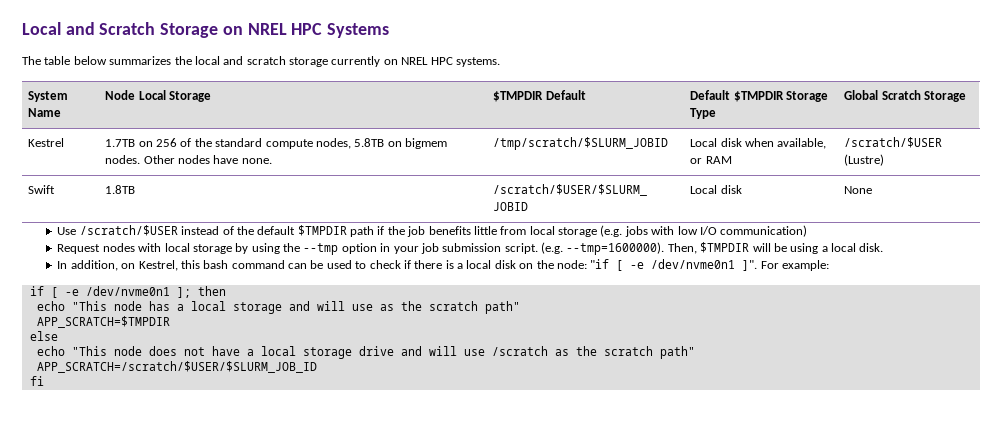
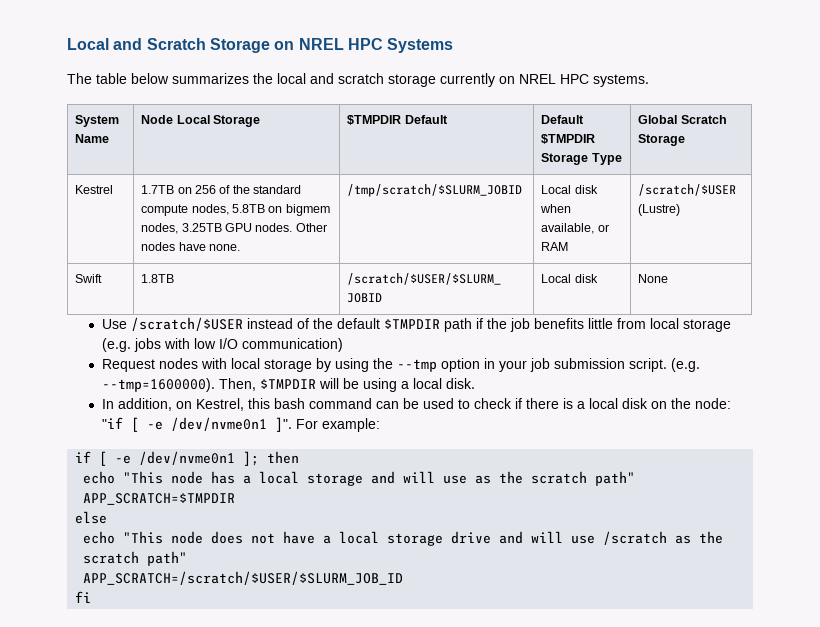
(448, 143) none -> [141,223,252,234] nodes, 3.25TB GPU

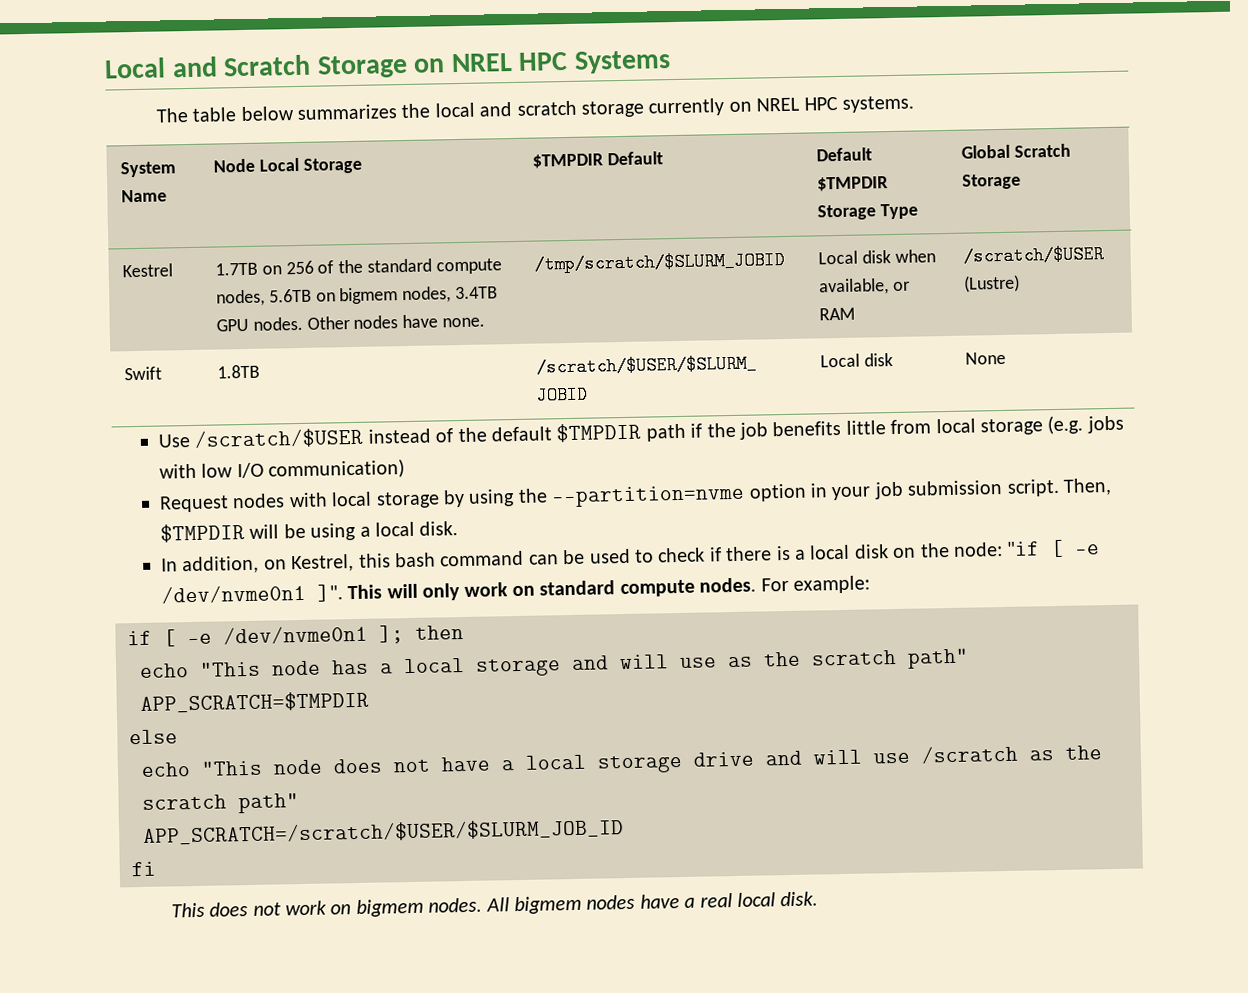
[231,204,265,213] 5.8TB -> [268,288,312,303] 5.6TB
[181,223,222,232] 3.25TB -> [455,286,499,300] 3.4TB
[396,359,437,372] --tmp -> [551,484,746,508] --partition=nvme
[670,358,700,372] [101,378,215,392] (e.g. --tmp=1600000). -> (1060, 487) none
(292, 424) none -> [347,577,757,601] This will only work on standard compute nodes.
(92, 597) none -> [170,891,819,918] // This does not work on bigmem nodes. All bigmem nodes have a real local disk.

